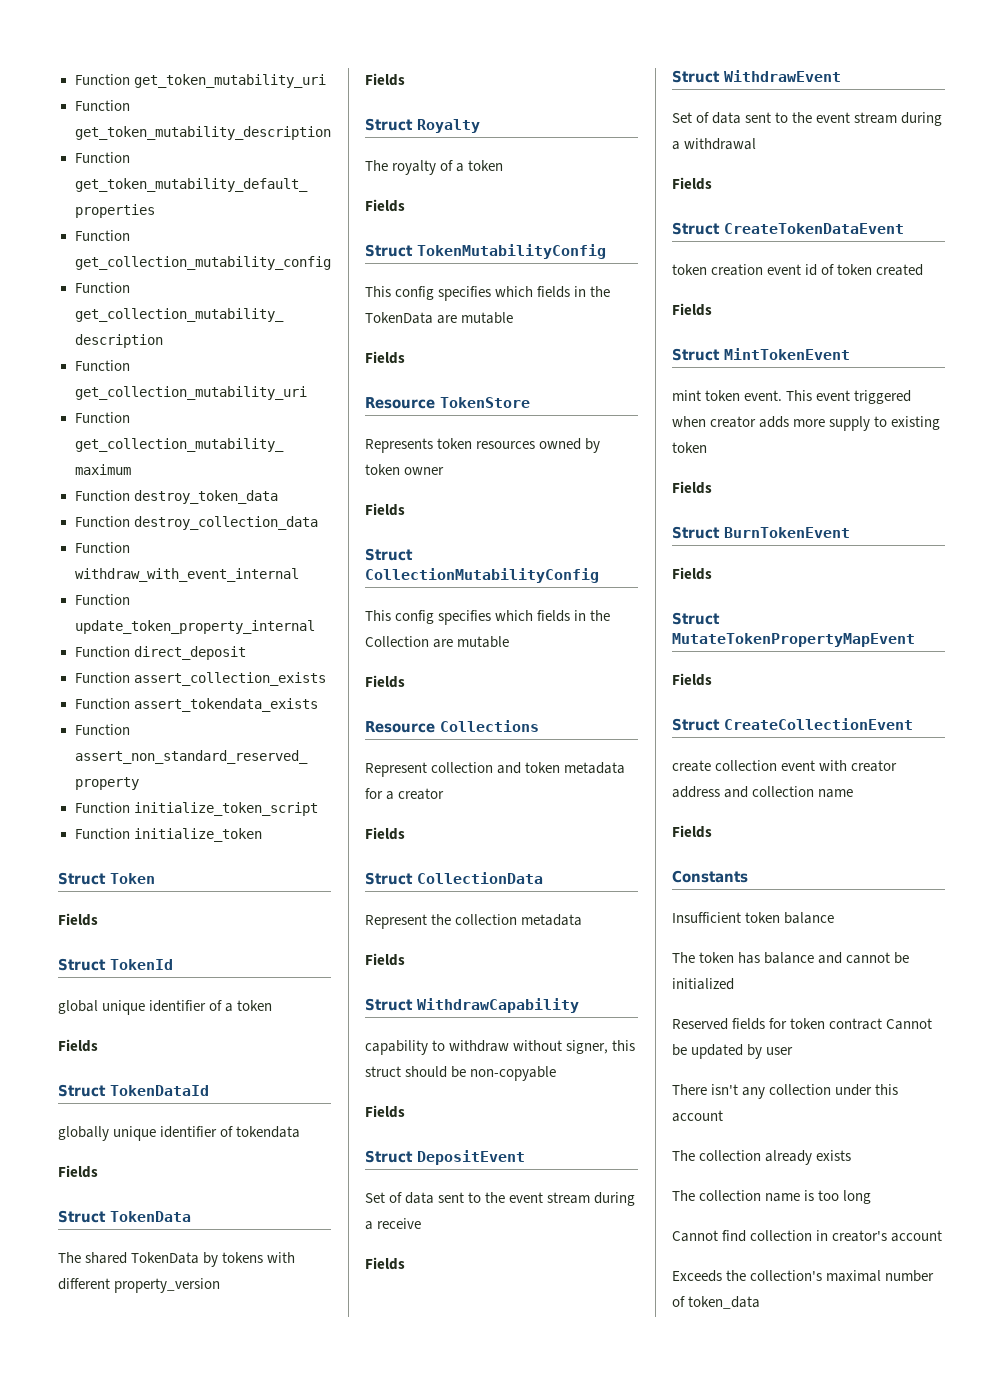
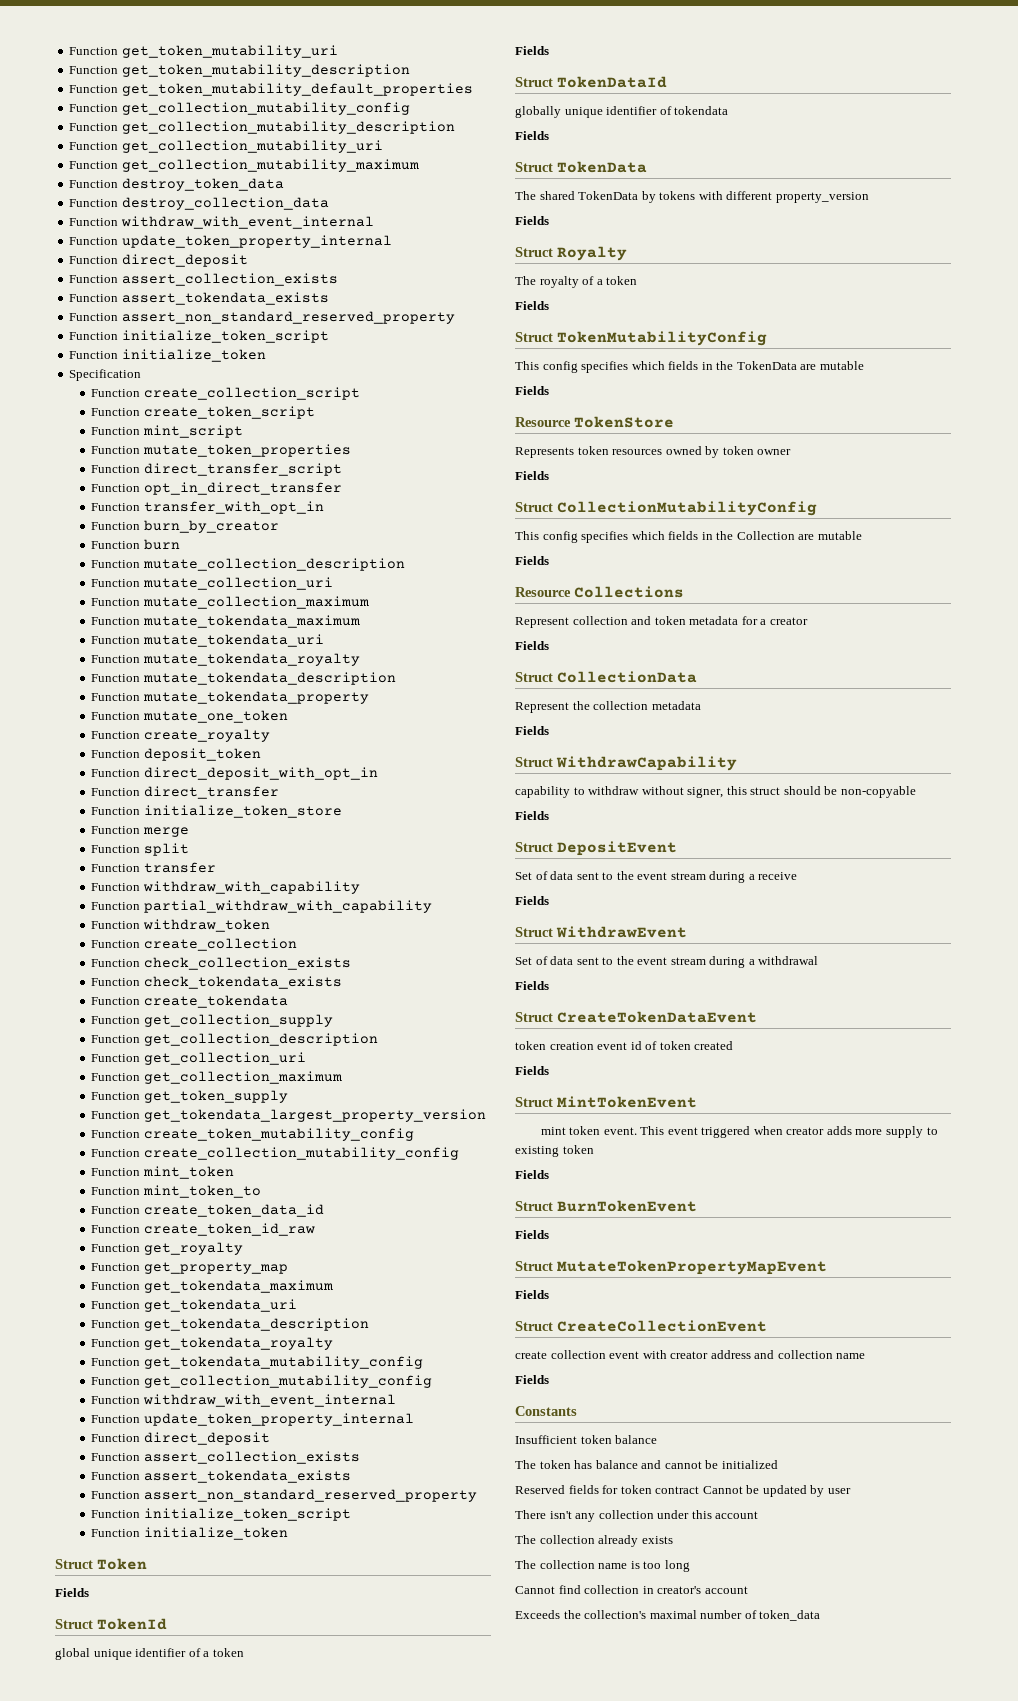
(262, 835) none -> [69,369,142,381] [91,387,360,400] [91,406,315,419] [91,425,243,438] [91,444,351,457] [91,463,342,476] [91,482,342,495] [91,501,324,514] [91,520,279,533] [91,539,180,550] [91,558,405,571] [91,577,333,590] [91,596,369,609] [91,615,360,628] [91,634,324,647] [91,653,360,666] [91,672,396,685] [91,691,369,704] [91,710,288,723] [91,729,270,742] [91,748,261,761] [91,767,378,780] [91,786,279,799] [91,805,342,818] [91,826,189,837] [91,843,189,856] [91,862,216,873] [91,881,360,894] [91,900,432,913] [91,919,270,932] [91,938,297,951] [91,957,351,970] [91,976,342,989] [91,995,288,1008] [91,1014,333,1027] [91,1033,378,1046] [91,1052,306,1065] [91,1071,342,1084] [91,1090,288,1103] [91,1109,486,1122] [91,1128,414,1141] [91,1147,459,1160] [91,1166,234,1179] [91,1185,261,1198] [91,1204,324,1217] [91,1223,315,1236] [91,1242,243,1255] [91,1262,288,1274] [91,1280,333,1293] [91,1299,297,1312] [91,1318,369,1331] [91,1337,333,1350] [91,1356,423,1369] [91,1375,432,1388] [91,1394,396,1407] [91,1413,414,1426] [91,1432,270,1445] [91,1451,360,1464] [91,1470,351,1483] [91,1489,477,1502] [91,1508,351,1521] [91,1527,288,1540] // Specification // Function create_collection_script // Function create_token_script // Function mint_script // Function mutate_token_properties // Function direct_transfer_script // Function opt_in_direct_transfer // Function transfer_with_opt_in // Function burn_by_creator // Function burn // Function mutate_collection_description // Function mutate_collection_uri // Function mutate_collection_maximum // Function mutate_tokendata_maximum // Function mutate_tokendata_uri // Function mutate_tokendata_royalty // Function mutate_tokendata_description // Function mutate_tokendata_property // Function mutate_one_token // Function create_royalty // Function deposit_token // Function direct_deposit_with_opt_in // Function direct_transfer // Function initialize_token_store // Function merge // Function split // Function transfer // Function withdraw_with_capability // Function partial_withdraw_with_capability // Function withdraw_token // Function create_collection // Function check_collection_exists // Function check_tokendata_exists // Function create_tokendata // Function get_collection_supply // Function get_collection_description // Function get_collection_uri // Function get_collection_maximum // Function get_token_supply // Function get_tokendata_largest_property_version // Function create_token_mutability_config // Function create_collection_mutability_config // Function mint_token // Function mint_token_to // Function create_token_data_id // Function create_token_id_raw // Function get_royalty // Function get_property_map // Function get_tokendata_maximum // Function get_tokendata_uri // Function get_tokendata_description // Function get_tokendata_royalty // Function get_tokendata_mutability_config // Function get_collection_mutability_config // Function withdraw_with_event_internal // Function update_token_property_internal // Function direct_deposit // Function assert_collection_exists // Function assert_tokendata_exists // Function assert_non_standard_reserved_property // Function initialize_token_script // Function initialize_token

